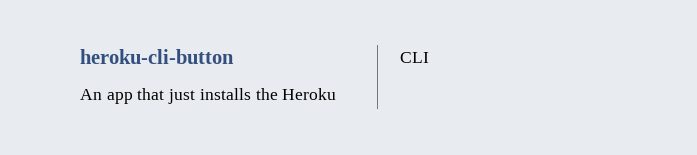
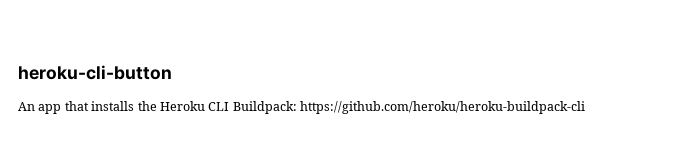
[168,89,196,104] just -> (89, 106) none
(429, 57) none -> [232,101,585,114] Buildpack: https://github.com/heroku/heroku-buildpack-cli

